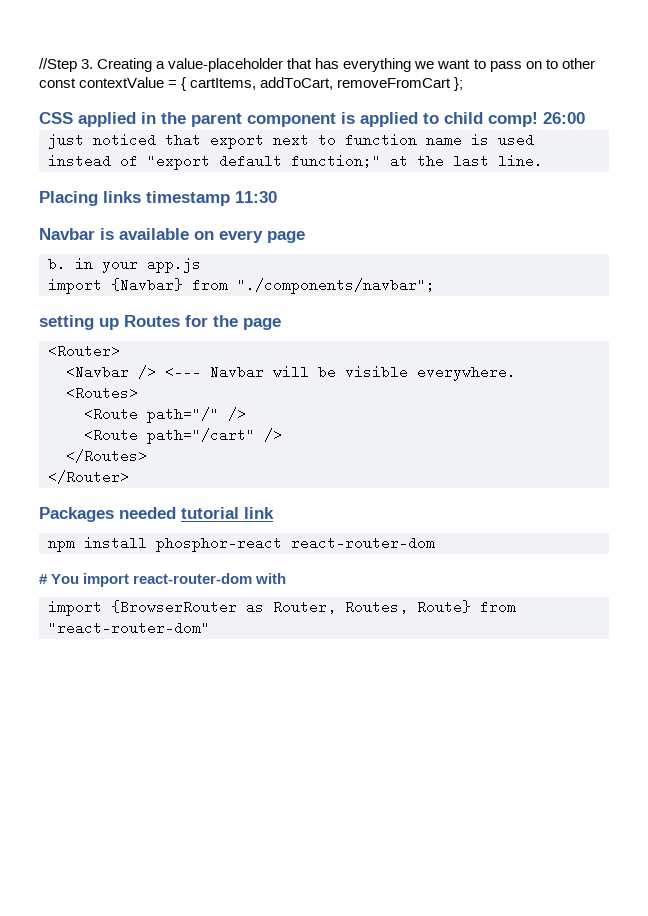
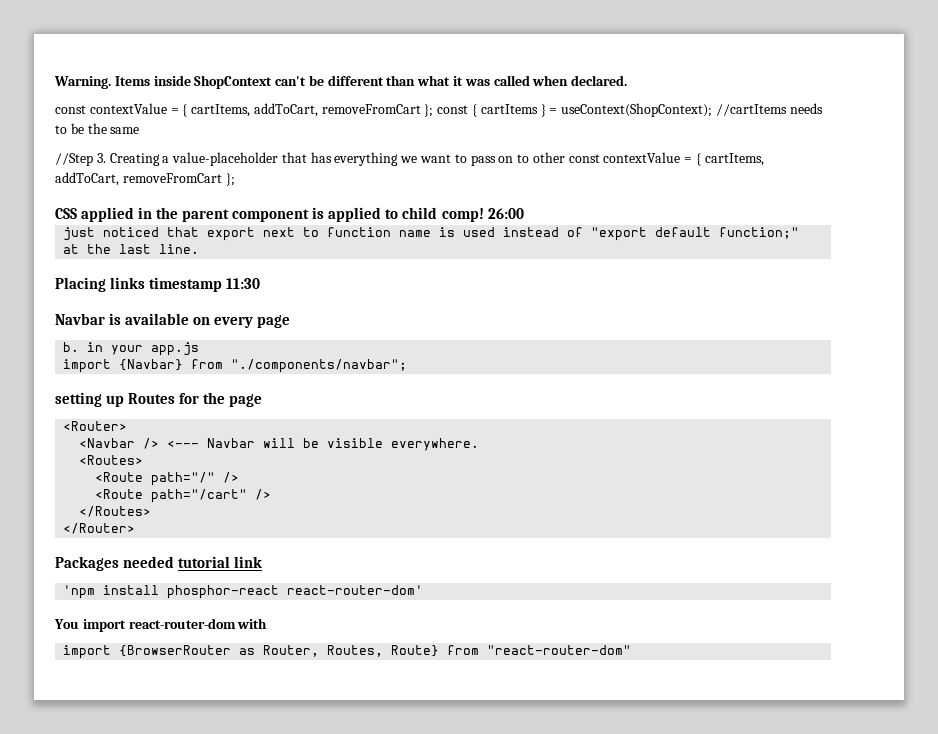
(39, 65) none -> [54,75,628,89] [55,103,823,117] [55,123,140,134] Warning. Items inside ShopContext can't be different than what it was called when declared. // const contextValue = { cartItems, addToCart, removeFromCart }; const { cartItems } = useContext(ShopContext); //cartItems needs to be the same //
[48,541,75,552] npm -> [63,585,96,599] 'npm
[291,536,435,550] [39,574,48,584] react-router-dom // # -> [287,585,424,595] react-router-dom' //

